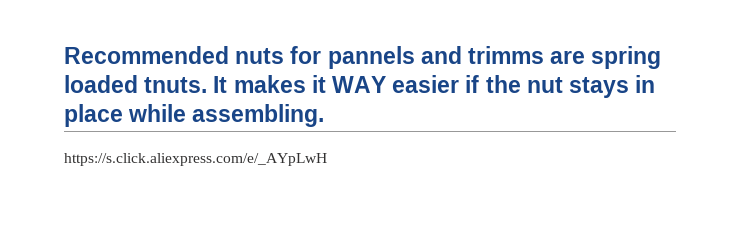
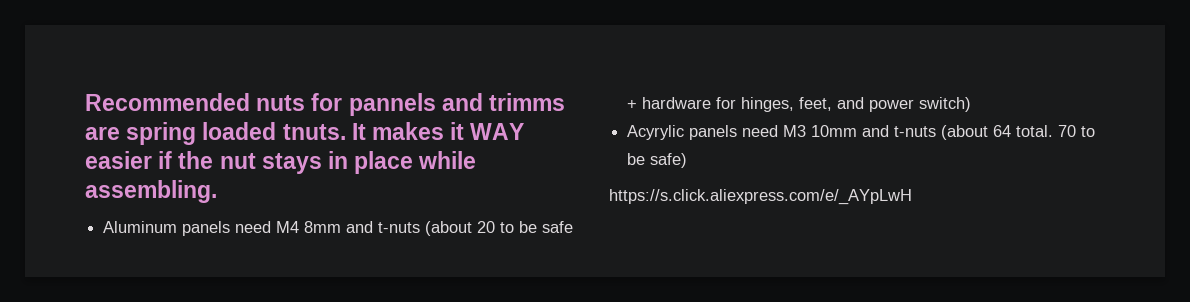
(325, 115) none -> [103,221,574,236] [627,97,972,112] [627,125,1096,140] [627,153,688,168] // Aluminum panels need M4 8mm and t-nuts (about 20 to be safe + hardware for hinges, feet, and power switch) // Acyrylic panels need M3 10mm and t-nuts (about 64 total. 70 to be safe)

